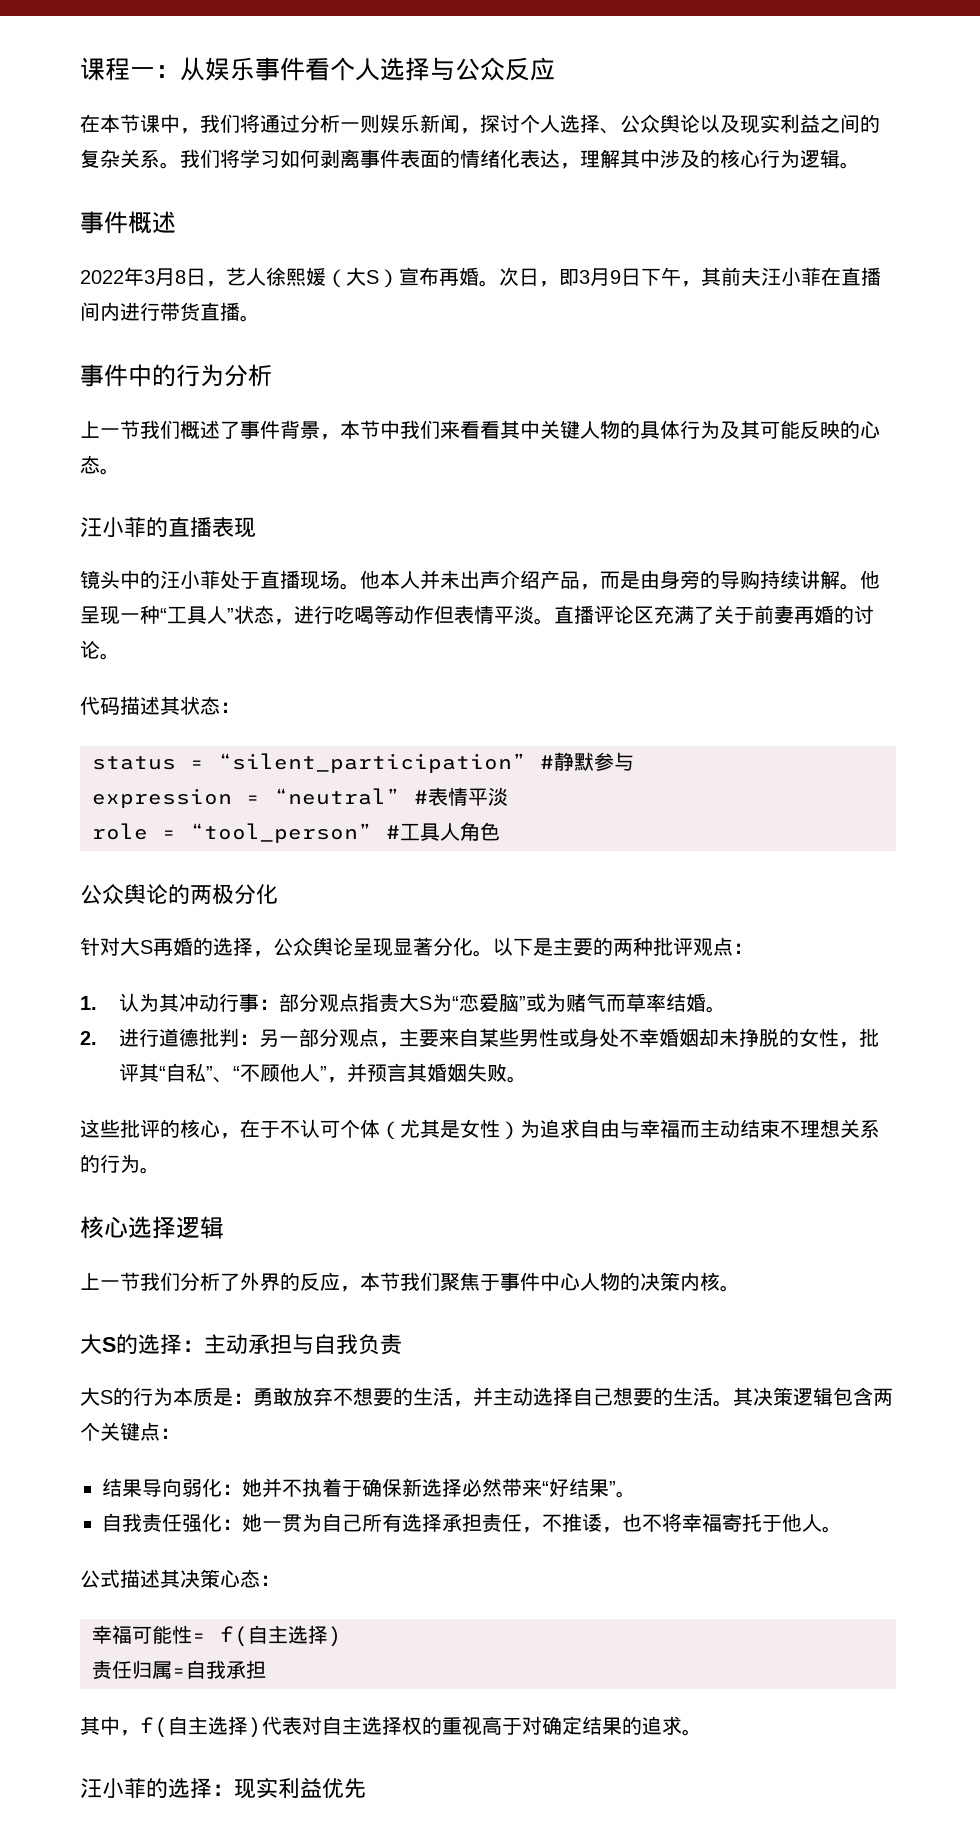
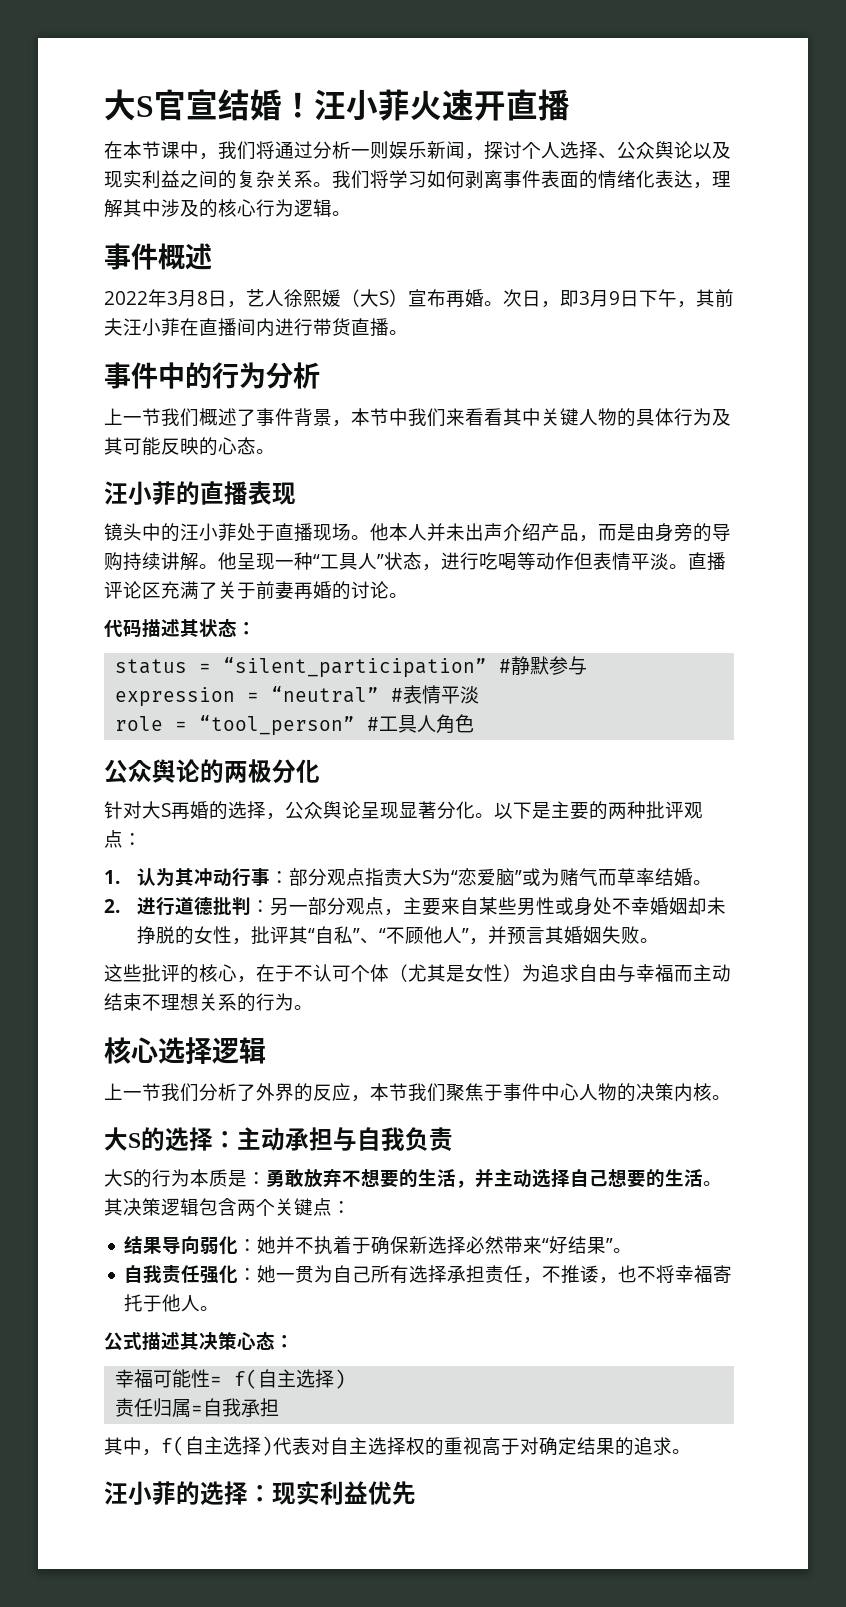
[80,57,555,81] 课程一：从娱乐事件看个人选择与公众反应 -> [104,89,570,121] 大S官宣结婚！汪小菲火速开直播

